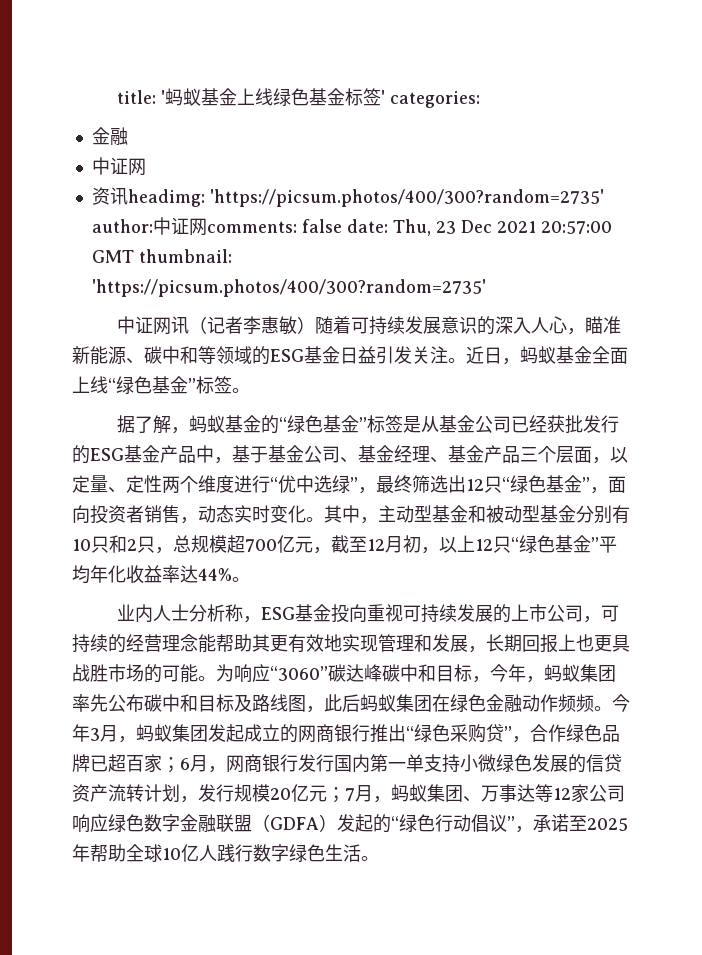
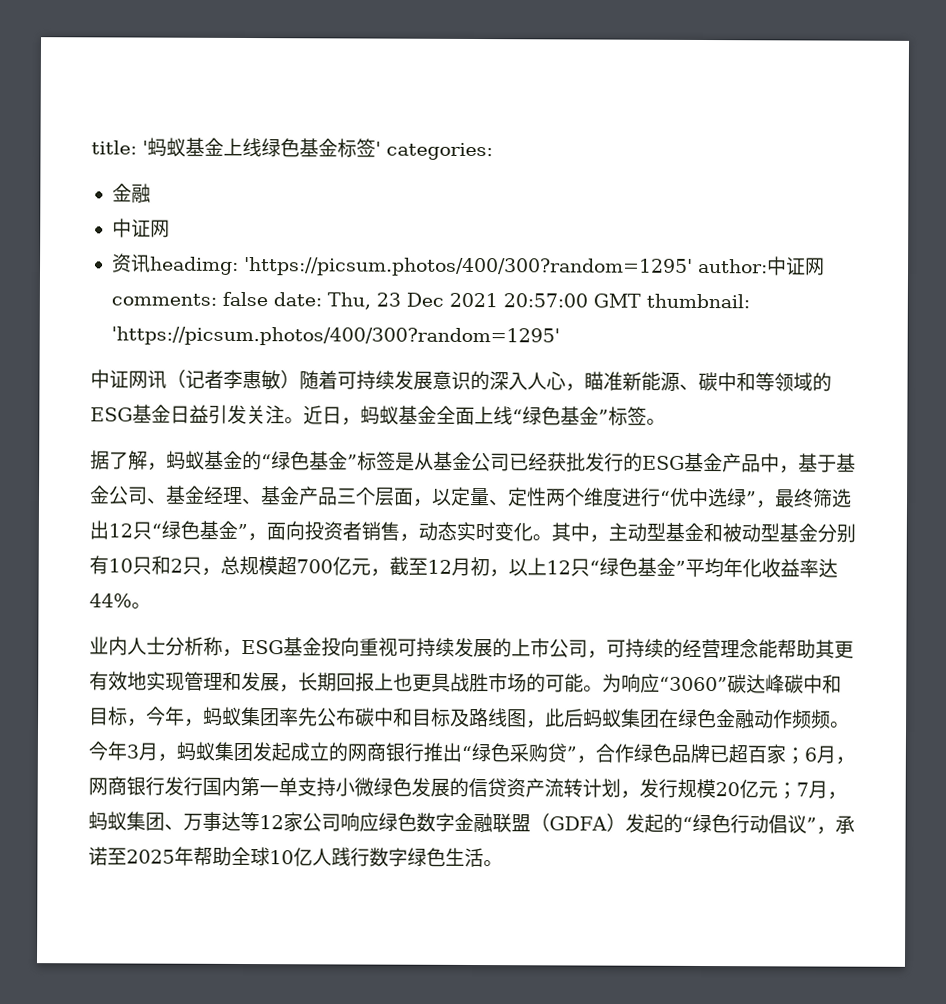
[209,189,604,207] 'https://picsum.photos/400/300?random=2735' -> [242,256,693,277] 'https://picsum.photos/400/300?random=1295'
[91,279,486,297] 'https://picsum.photos/400/300?random=2735' -> [110,326,560,347] 'https://picsum.photos/400/300?random=1295'

